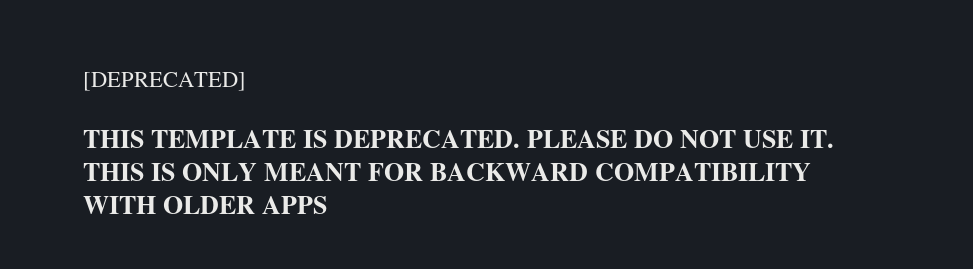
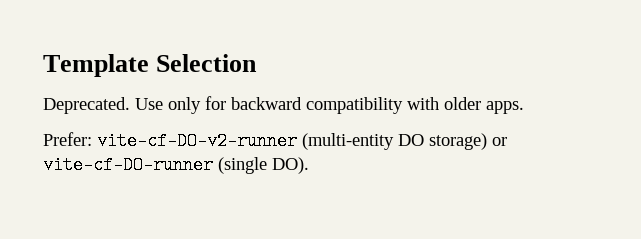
[83,72,246,91] [83,130,835,148] [83,163,812,181] [83,196,328,214] [DEPRECATED] // THIS TEMPLATE IS DEPRECATED. PLEASE DO NOT USE IT. THIS IS ONLY MEANT FOR BACKWARD COMPATIBILITY WITH OLDER APPS -> [43,54,258,77] [43,96,524,114] [43,132,507,150] [43,156,309,174] Template Selection // Deprecated. Use only for backward compatibility with older apps. // Prefer: vite-cf-DO-v2-runner (multi-entity DO storage) or vite-cf-DO-runner (single DO).

